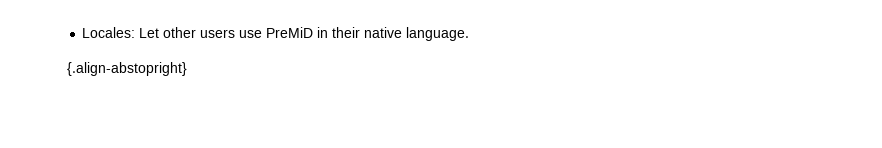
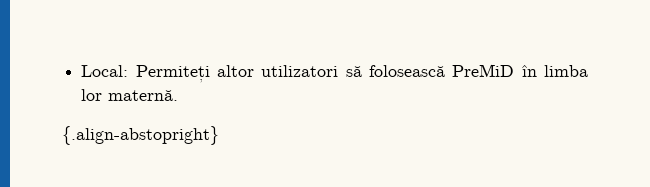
[82,27,470,41] Locales: Let other users use PreMiD in their native language. -> [81,64,588,83] [81,89,179,101] Local: Permiteți altor utilizatori să folosească PreMiD în limba lor maternă.

